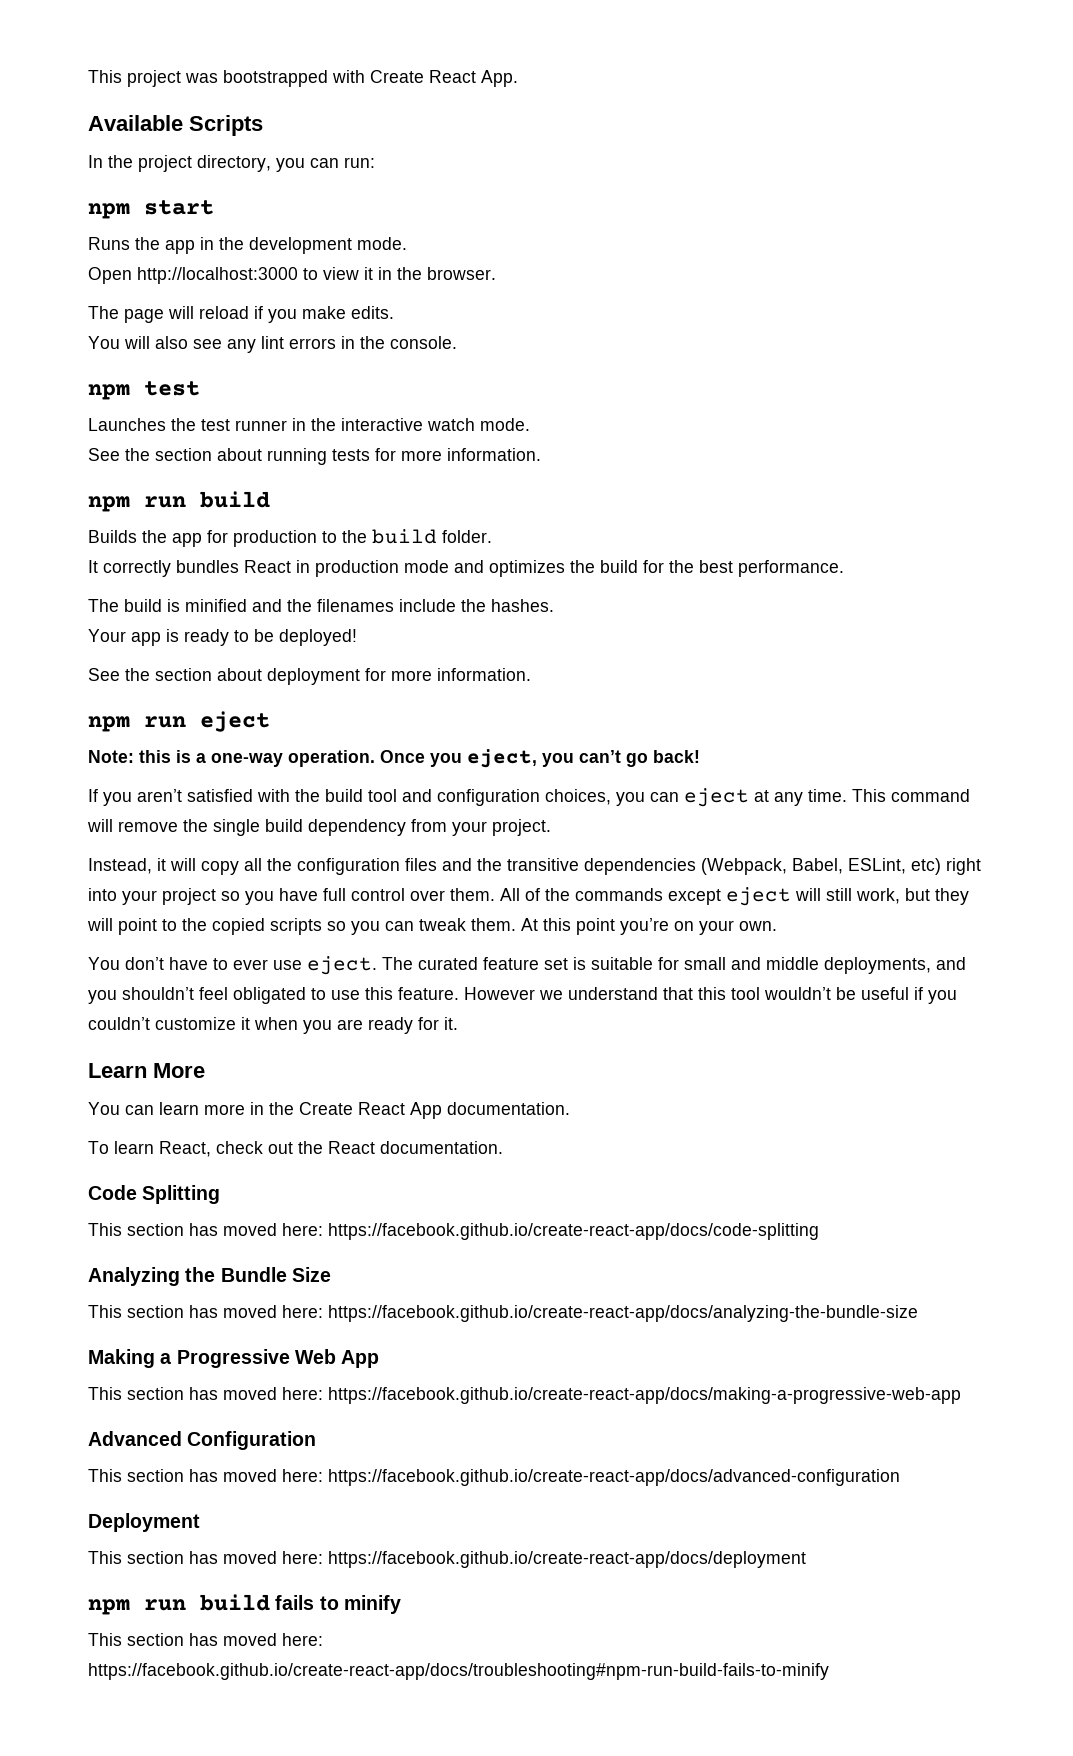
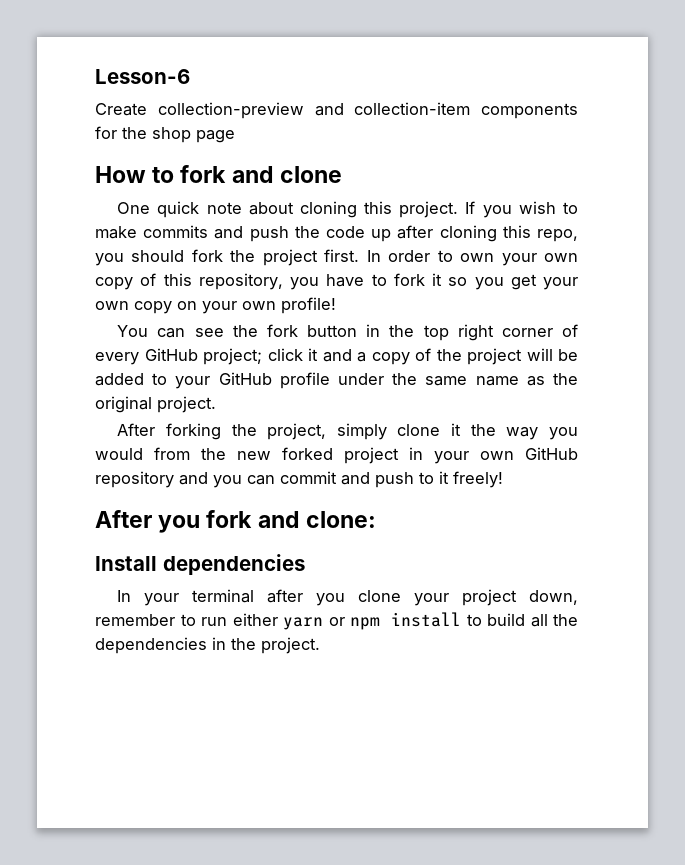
[88,70,518,87] [88,115,263,136] [88,155,375,172] [88,200,214,219] [88,237,407,254] [88,267,496,284] [88,306,394,323] [88,336,457,353] [88,381,200,400] [88,418,530,431] [88,448,541,465] [88,491,270,512] [88,529,492,547] [88,560,844,577] [88,599,554,612] [88,629,357,646] [88,668,531,685] [88,711,270,732] [88,749,700,768] [88,788,970,807] [87,819,551,836] [88,858,981,875] [88,887,969,906] [87,918,777,935] [88,956,966,975] [88,987,957,1004] [88,1017,458,1034] [88,1063,205,1078] [88,1102,570,1119] [88,1141,503,1157] [88,1185,221,1204] [88,1223,819,1240] [88,1267,331,1286] [88,1305,918,1322] [88,1349,380,1368] [88,1387,961,1404] [88,1431,317,1450] [88,1469,900,1486] [88,1513,200,1532] [88,1551,806,1568] [88,1594,401,1615] [88,1633,323,1646] [88,1663,829,1680] This project was bootstrapped with Create React App. // Available Scripts // In the project directory, you can run: // npm start // Runs the app in the development mode. // Open http://localhost:3000 to view it in the browser. // The page will reload if you make edits. // You will also see any lint errors in the console. // npm test // Launches the test runner in the interactive watch mode. // See the section about running tests for more information. // npm run build // Builds the app for production to the build folder. // It correctly bundles React in production mode and optimizes the build for the best performance. // The build is minified and the filenames include the hashes. // Your app is ready to be deployed! // See the section about deployment for more information. // npm run eject // Note: this is a one-way operation. Once you eject, you can’t go back! // If you aren’t satisfied with the build tool and configuration choices, you can eject at any time. This command will remove the single build dependency from your project. // Instead, it will copy all the configuration files and the transitive dependencies (Webpack, Babel, ESLint, etc) right into your project so you have full control over them. All of the commands except eject will still work, but they will point to the copied scripts so you can tweak them. At this point you’re on your own. // You don’t have to ever use eject. The curated feature set is suitable for small and middle deployments, and you shouldn’t feel obligated to use this feature. However we understand that this tool wouldn’t be useful if you couldn’t customize it when you are ready for it. // Learn More // You can learn more in the Create React App documentation. // To learn React, check out the React documentation. // Code Splitting // This section has moved here: https://facebook.github.io/create-react-app/docs/code-splitting // Analyzing the Bundle Size // This section has moved here: https://facebook.github.io/create-react-app/docs/analyzing-the-bundle-size // Making a Progressive Web App // This section has moved here: https://facebook.github.io/create-react-app/docs/making-a-progressive-web-app // Advanced Configuration // This section has moved here: https://facebook.github.io/create-react-app/docs/advanced-configuration // Deployment // This section has moved here: https://facebook.github.io/create-react-app/docs/deployment // npm run build fails to minify // This section has moved here: https://facebook.github.io/create-react-app/docs/troubleshooting#npm-run-build-fails-to-minify -> [95,69,190,84] [95,102,578,119] [95,126,235,143] [95,165,342,183] [117,201,579,218] [95,225,578,242] [95,249,578,266] [95,273,578,290] [95,297,336,314] [117,324,579,341] [95,348,578,365] [95,372,578,389] [95,396,216,413] [117,423,578,440] [95,447,578,464] [95,471,503,488] [95,510,376,533] [95,554,305,575] [117,589,578,606] [95,612,578,630] [95,637,320,654] Lesson-6 // Create collection-preview and collection-item components for the shop page // How to fork and clone // One quick note about cloning this project. If you wish to make commits and push the code up after cloning this repo, you should fork the project first. In order to own your own copy of this repository, you have to fork it so you get your own copy on your own profile! // You can see the fork button in the top right corner of every GitHub project; click it and a copy of the project will be added to your GitHub profile under the same name as the original project. // After forking the project, simply clone it the way you would from the new forked project in your own GitHub repository and you can commit and push to it freely! // After you fork and clone: // Install dependencies // In your terminal after you clone your project down, remember to run either yarn or npm install to build all the dependencies in the project.

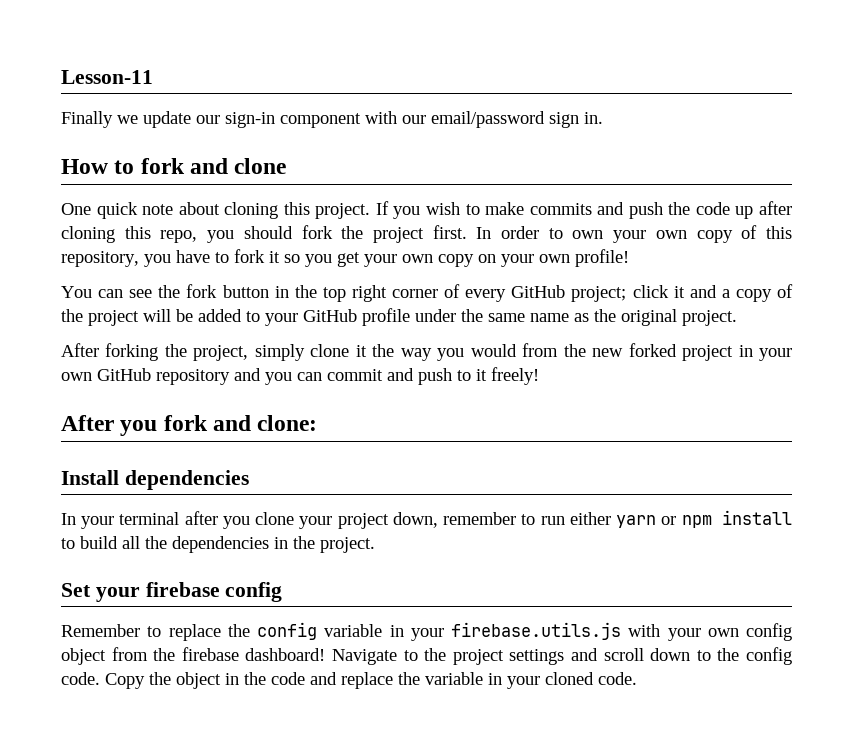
[95,69,190,84] [95,102,578,119] [95,126,235,143] Lesson-6 // Create collection-preview and collection-item components for the shop page -> [61,70,153,84] [61,111,603,128] Lesson-11 // Finally we update our sign-in component with our email/password sign in.
(320, 645) none -> [61,582,283,602] [61,622,792,641] [61,647,793,665] [61,672,637,689] // Set your firebase config // Remember to replace the config variable in your firebase.utils.js with your own config object from the firebase dashboard! Navigate to the project settings and scroll down to the config code. Copy the object in the code and replace the variable in your cloned code.

